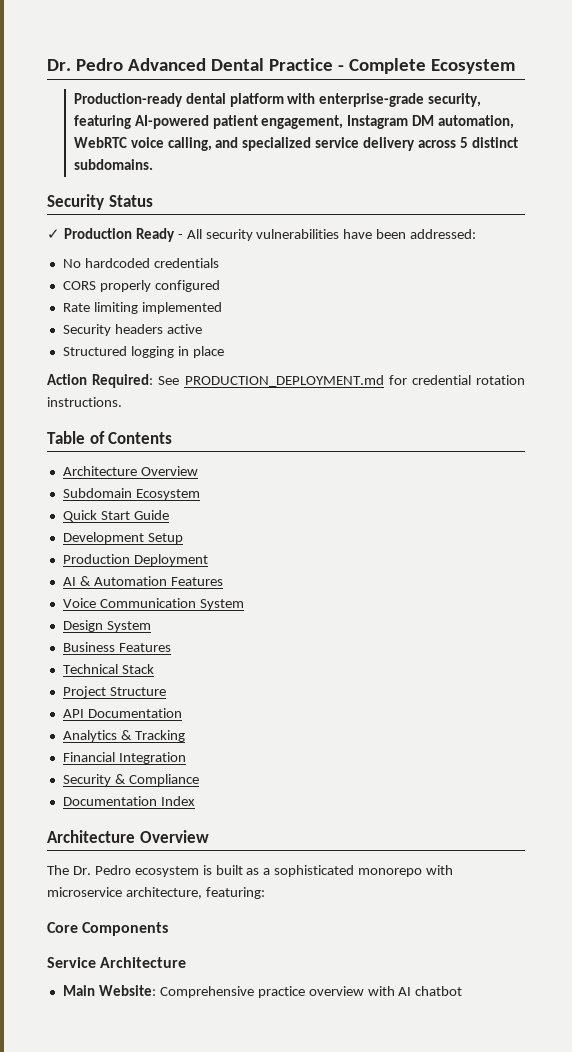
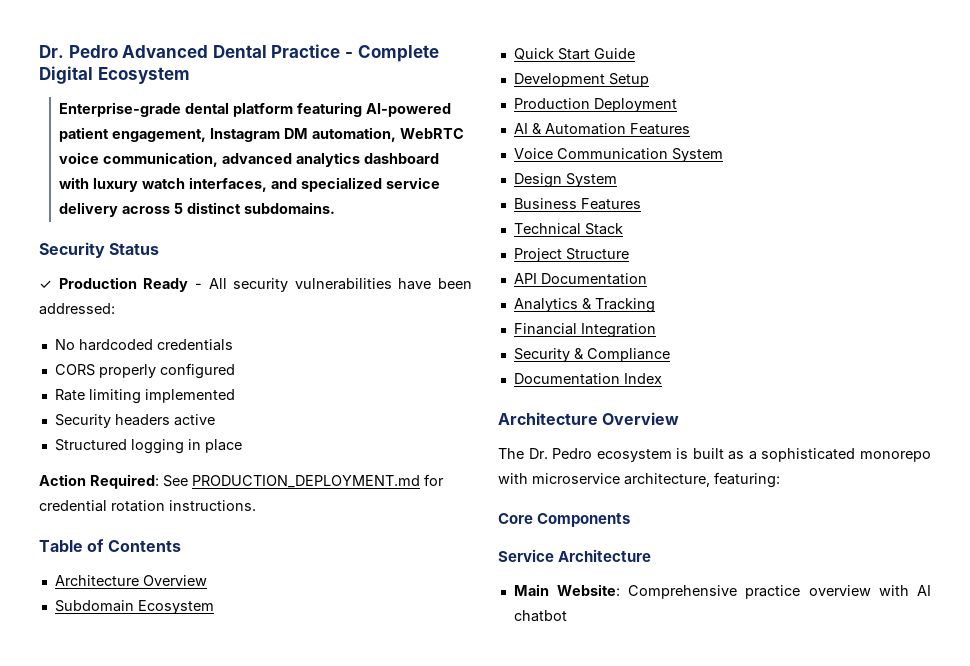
[430,59,515,74] [73,93,183,107] Ecosystem // Production-ready -> [39,66,190,84] [59,102,182,117] Digital Ecosystem // Enterprise-grade
[287,93,482,107] with enterprise-grade security, -> (294, 110) none
[167,137,212,151] calling, -> [103,152,440,167] [59,177,268,192] communication, advanced analytics dashboard with luxury watch interfaces,

